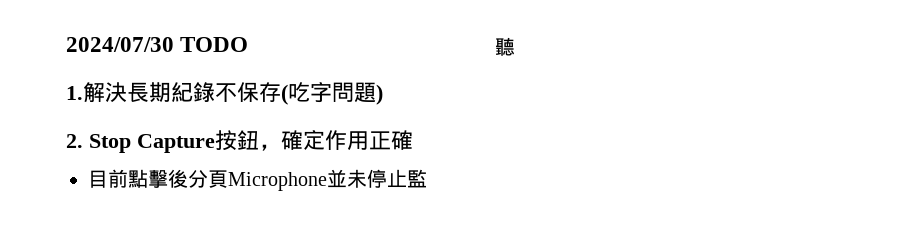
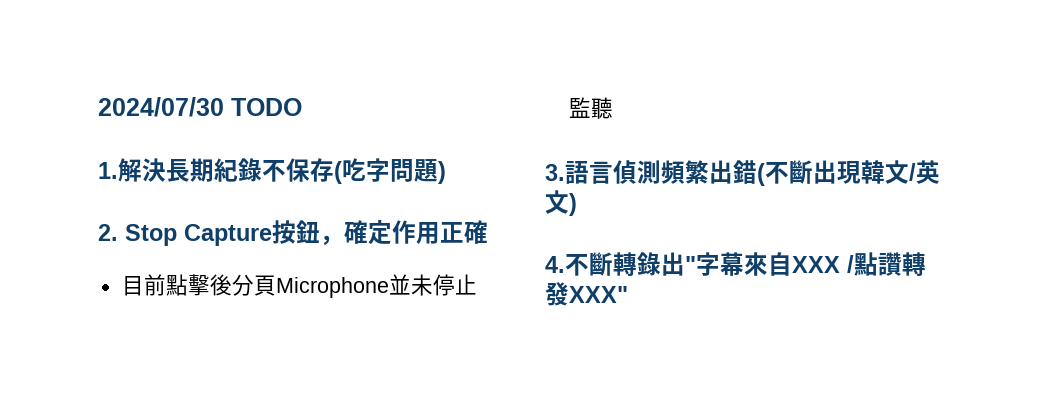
(515, 46) none -> [545,160,940,186] [545,190,577,216] [545,252,926,276] [545,282,628,306] // 3.語言偵測頻繁出錯(不斷出現韓文/英文) // 4.不斷轉錄出"字幕來自XXX /點讚轉發XXX"

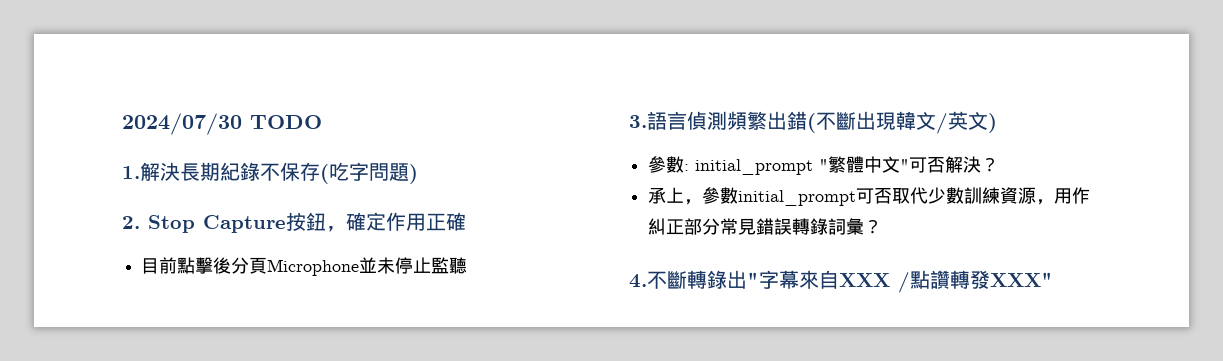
(577, 204) none -> [648,156,1000,175] [648,187,1091,206] [648,218,883,235] // 參數: initial_prompt "繁體中文"可否解決？ // 承上，參數initial_prompt可否取代少數訓練資源，用作糾正部分常見錯誤轉錄詞彙？

